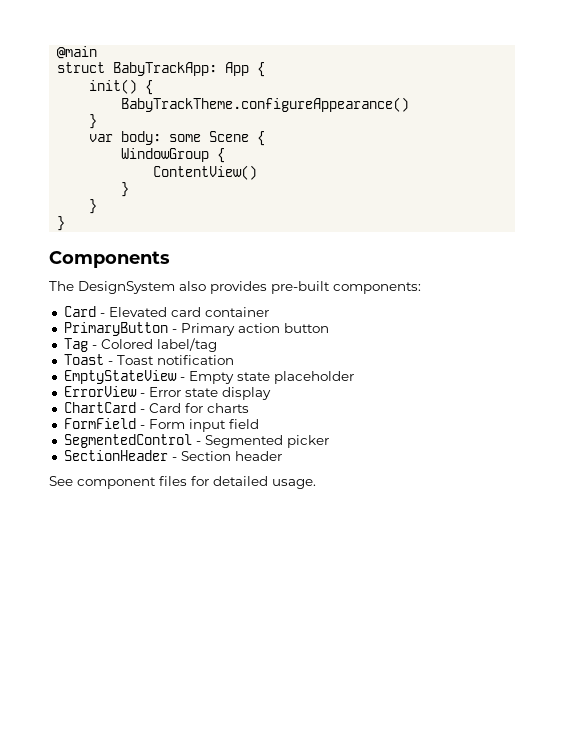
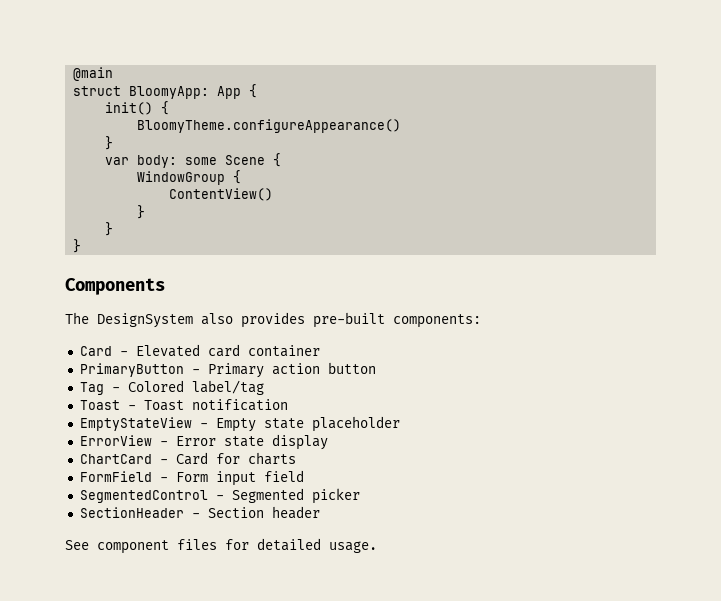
[113,62,218,76] BabyTrackApp: -> [129,86,210,99] BloomyApp:
[121,97,410,112] BabyTrackTheme.configureAppearance() -> [137,119,402,133] BloomyTheme.configureAppearance()

